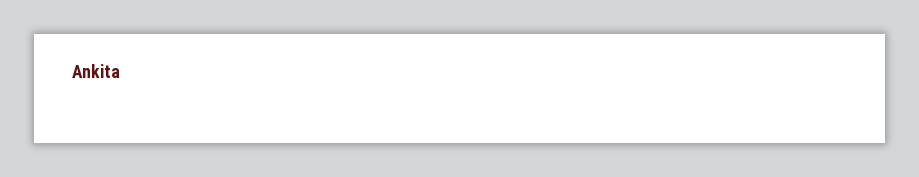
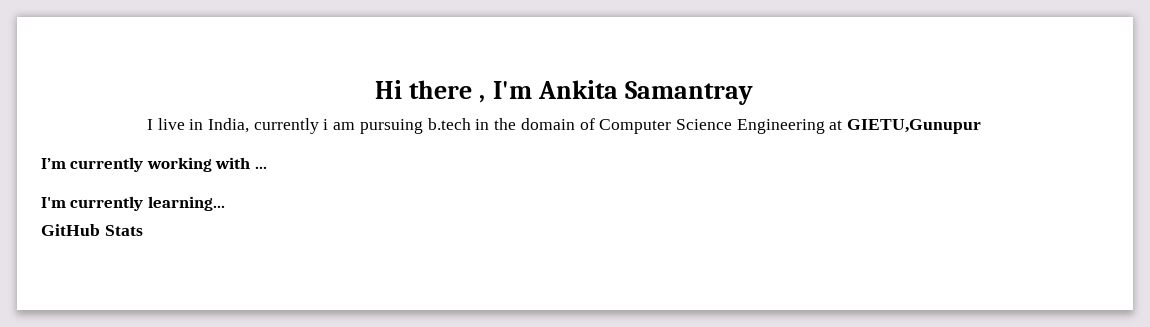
[72,64,120,78] Ankita -> [375,80,753,105] [146,118,982,134] [41,157,267,172] [41,196,225,211] [41,224,143,236] Hi there , I'm Ankita Samantray // I live in India, currently i am pursuing b.tech in the domain of Computer Science Engineering at GIETU,Gunupur // I’m currently working with ... // I'm currently learning... // GitHub Stats

